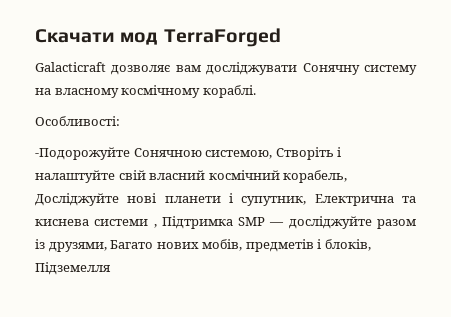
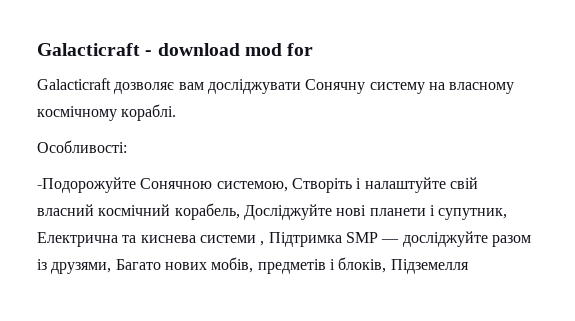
[35,28,281,47] Скачати мод TerraForged -> [37,43,314,56] Galacticraft - download mod for

